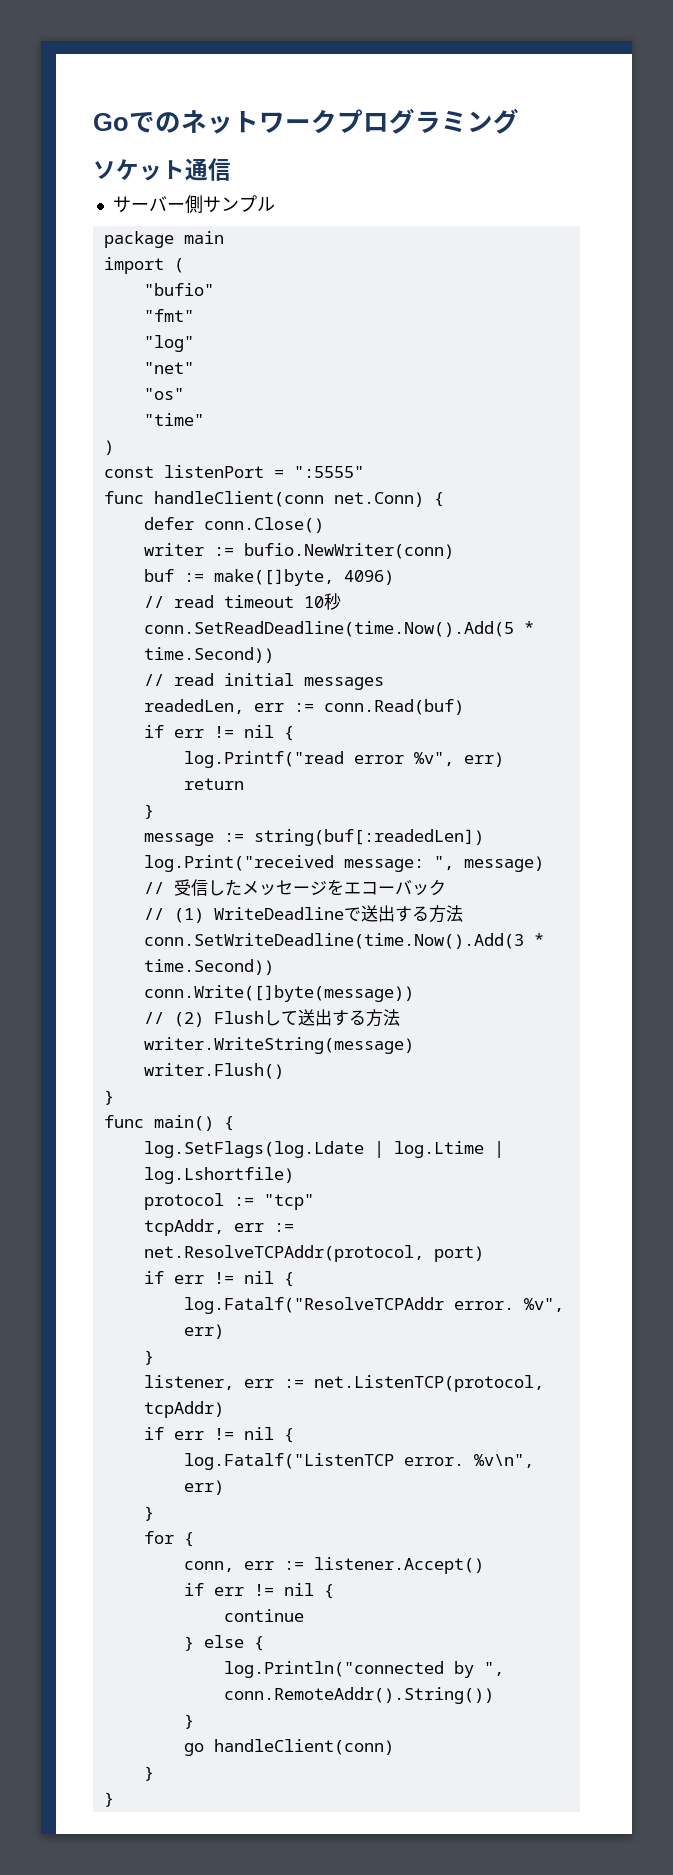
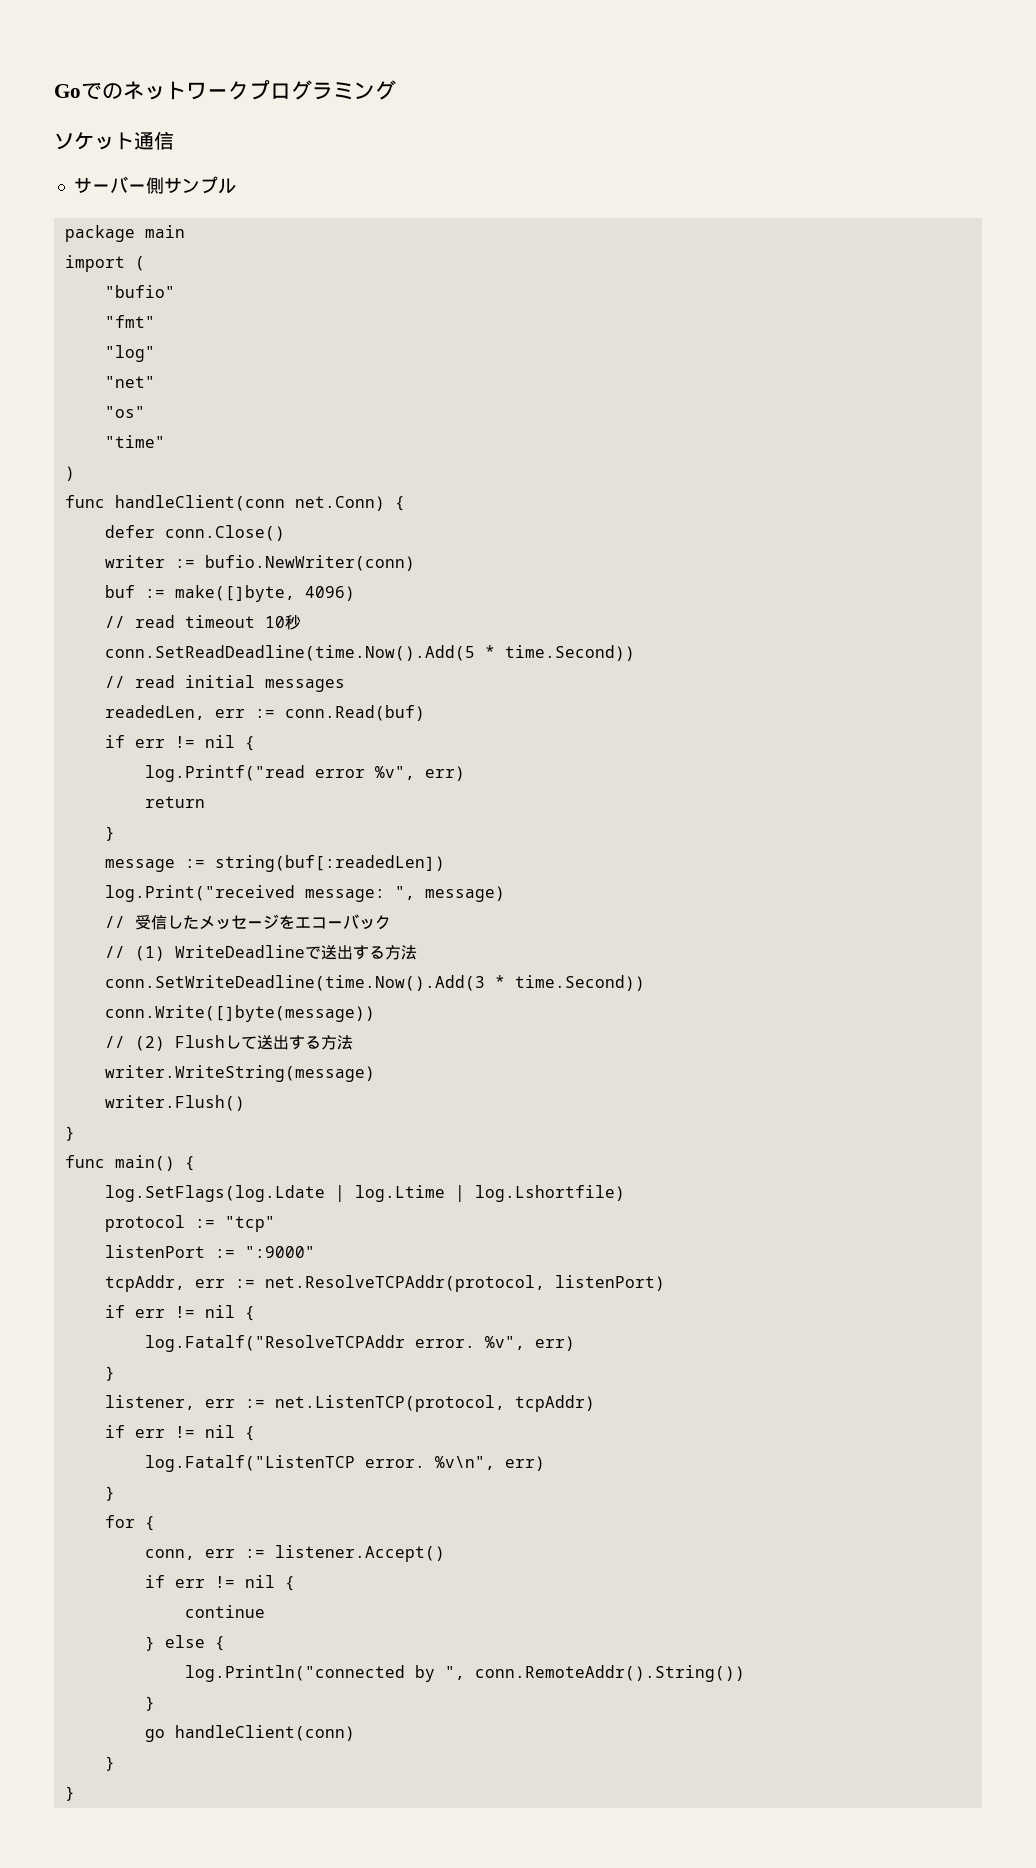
[103,465,364,478] // const listenPort = ":5555" -> (75, 473) none
(314, 1202) none -> [104,1245,315,1258] // listenPort := ":9000"
[433,1246,484,1262] port) -> [554,1275,665,1291] listenPort)

